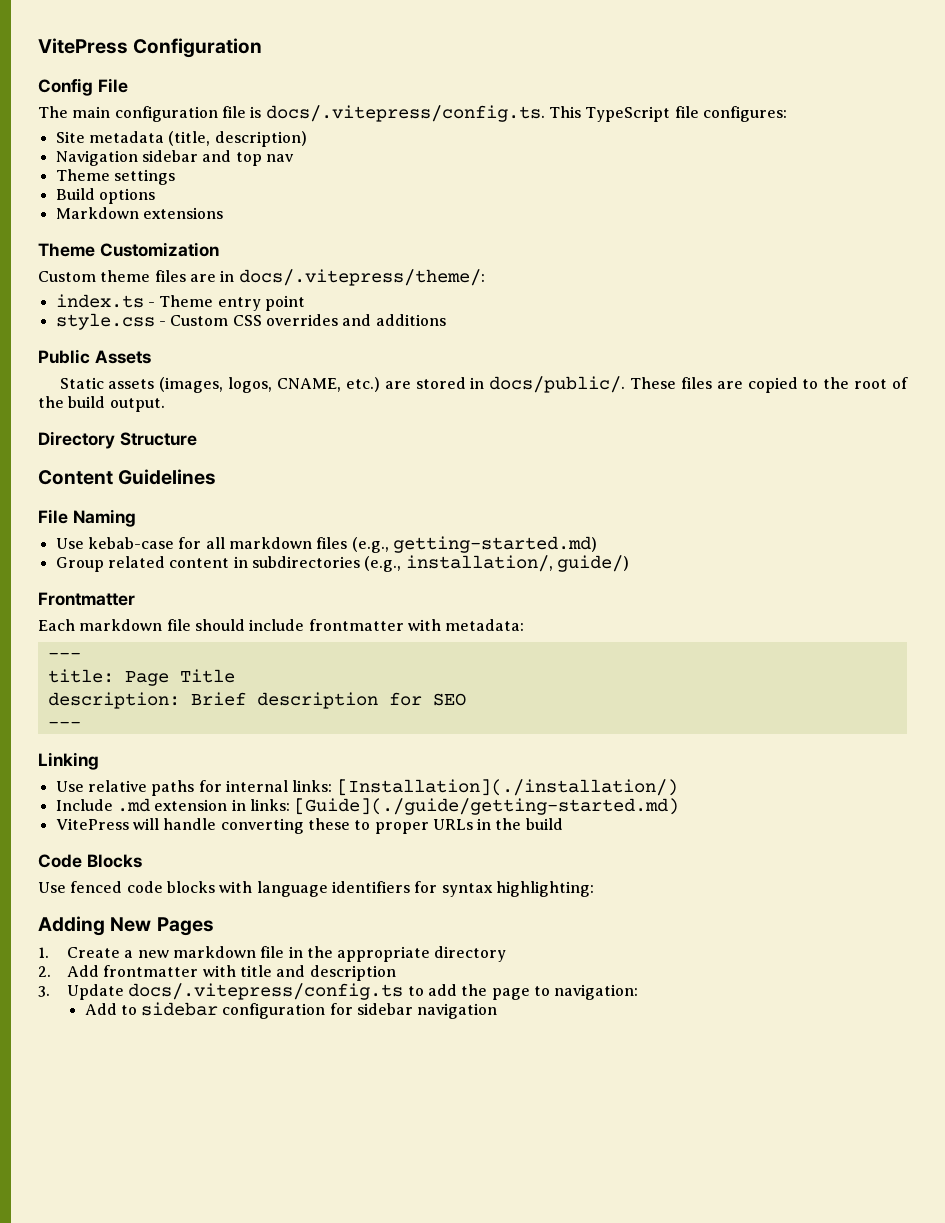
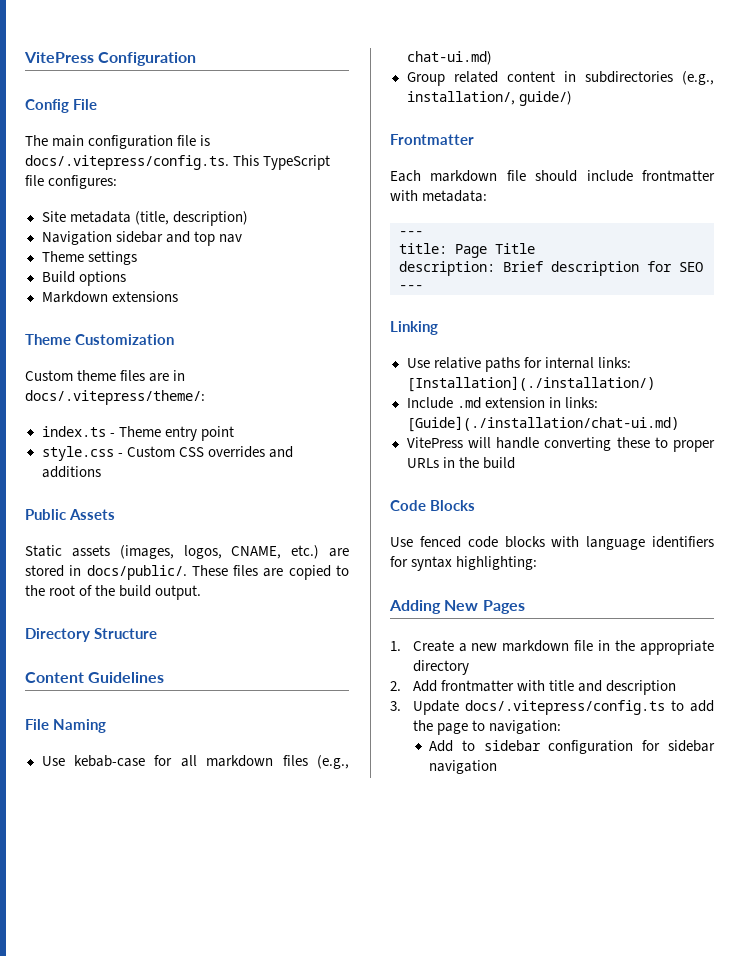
[392,536,597,553] getting-started.md) -> [406,51,492,65] chat-ui.md)
[294,798,680,815] [Guide](./guide/getting-started.md) -> [406,416,679,432] [Guide](./installation/chat-ui.md)

